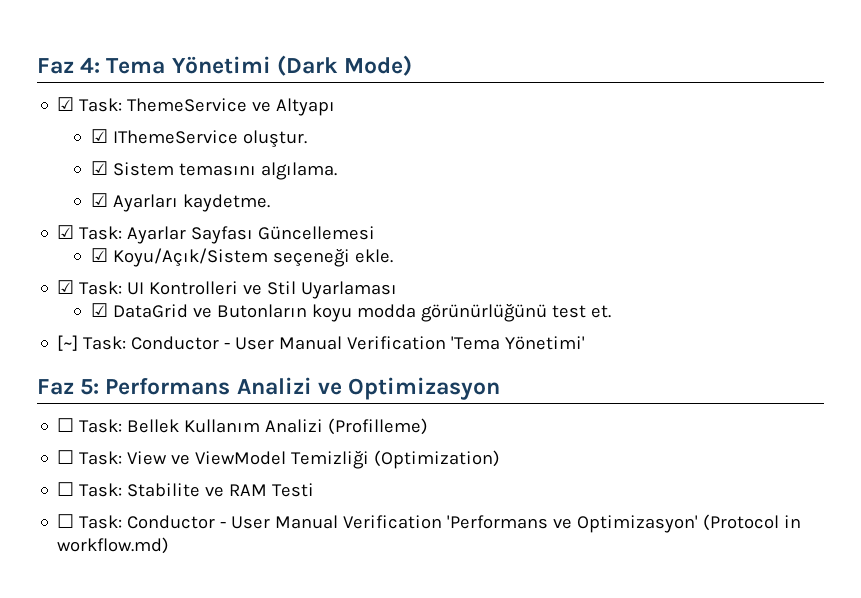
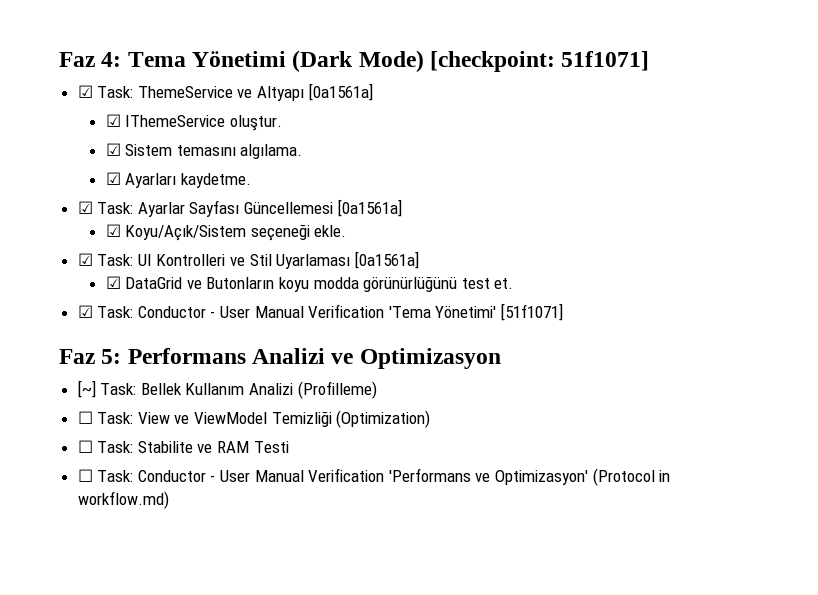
(413, 65) none -> [430,51,650,72] [checkpoint: 51f1071]
(336, 107) none -> [308,83,373,101] [0a1561a]
(376, 233) none -> [337,199,402,217] [0a1561a]
(398, 290) none -> [354,251,419,269] [0a1561a]
[57,335,79,351] [~] -> [77,305,93,318] ☑
(586, 343) none -> [501,303,564,321] [51f1071]
[57,418,75,432] ☐ -> [77,380,96,398] [~]

